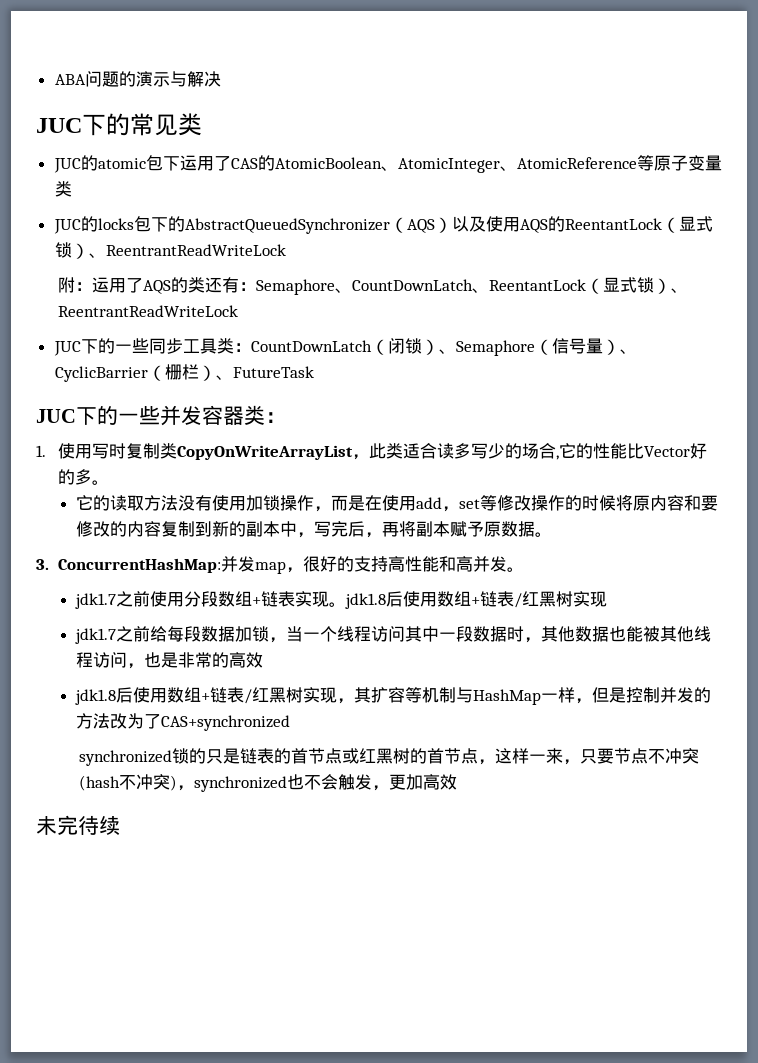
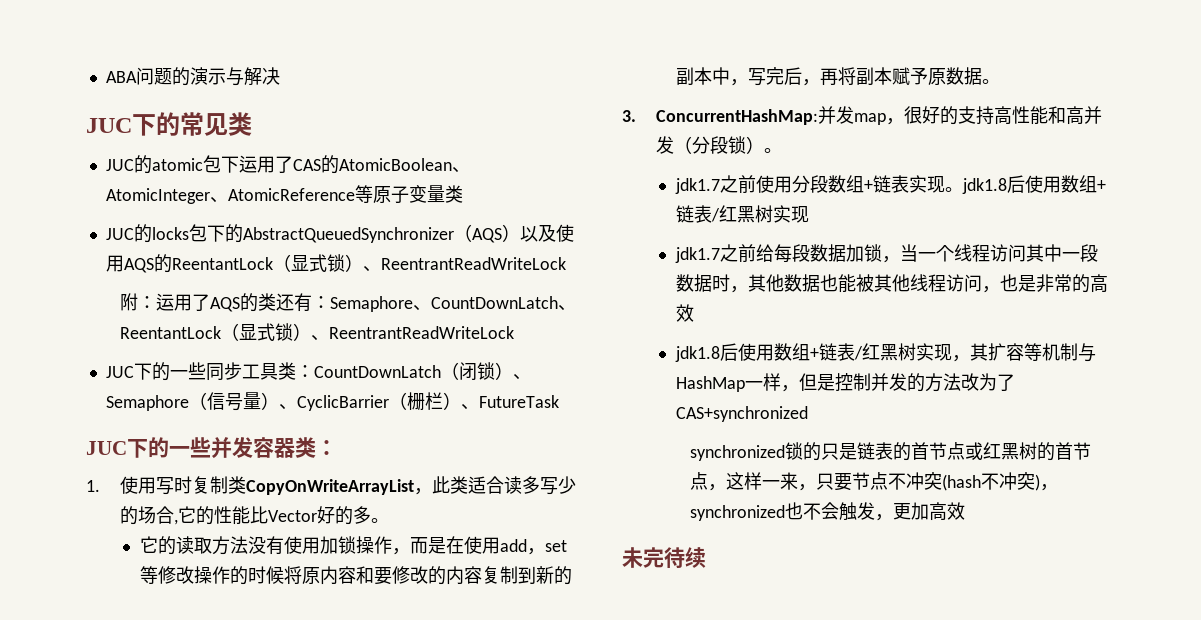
(507, 564) none -> [673,136,764,154] （分段锁）

